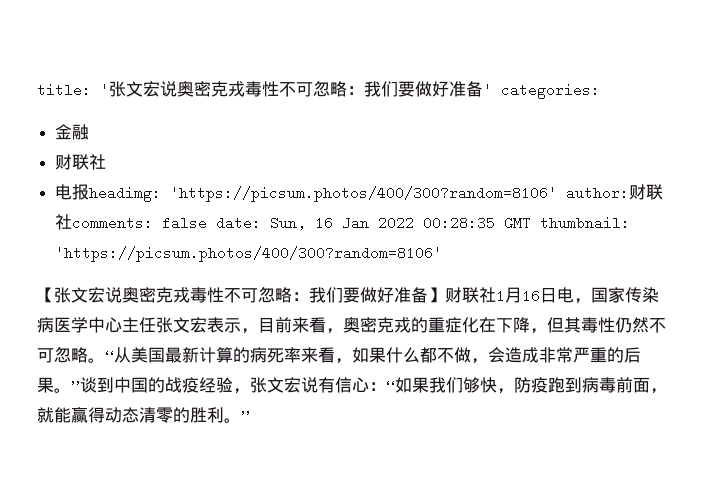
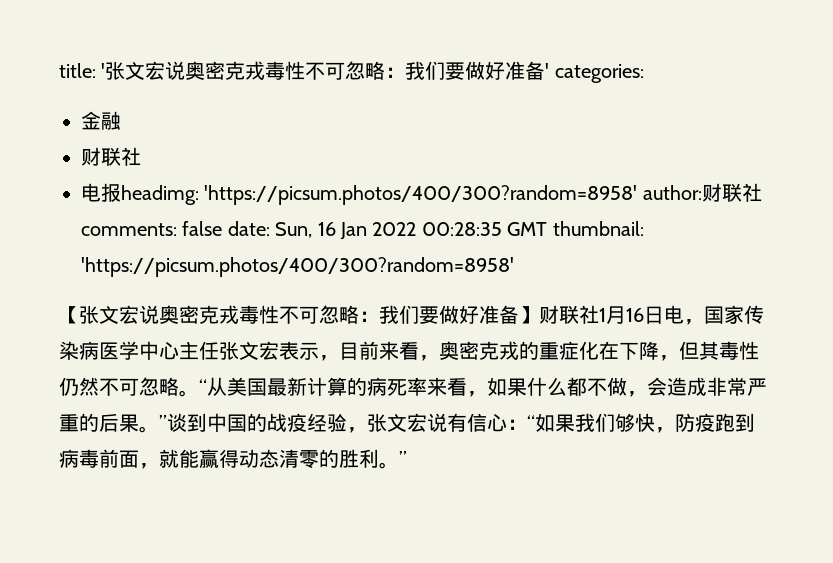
[170,186,558,202] 'https://picsum.photos/400/300?random=8106' -> [204,185,638,205] 'https://picsum.photos/400/300?random=8958'
[55,246,443,262] 'https://picsum.photos/400/300?random=8106' -> [81,257,514,277] 'https://picsum.photos/400/300?random=8958'

